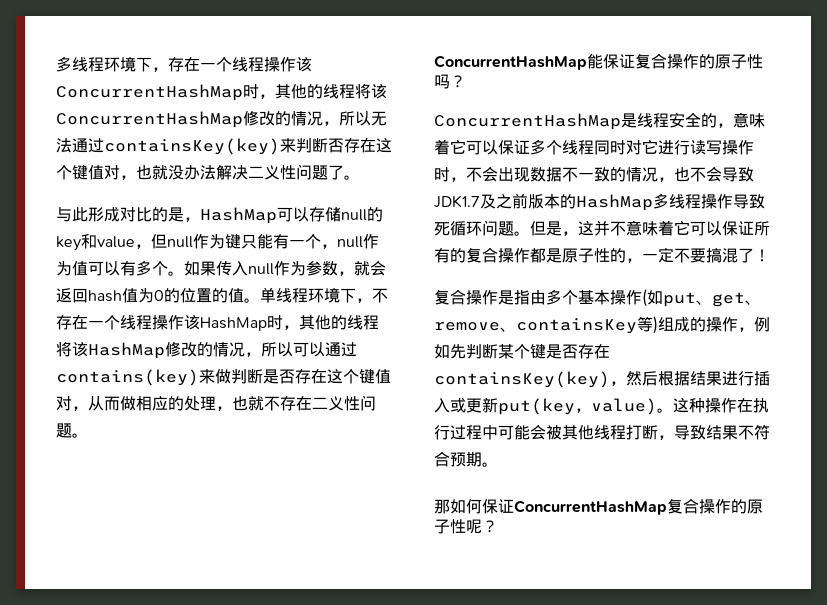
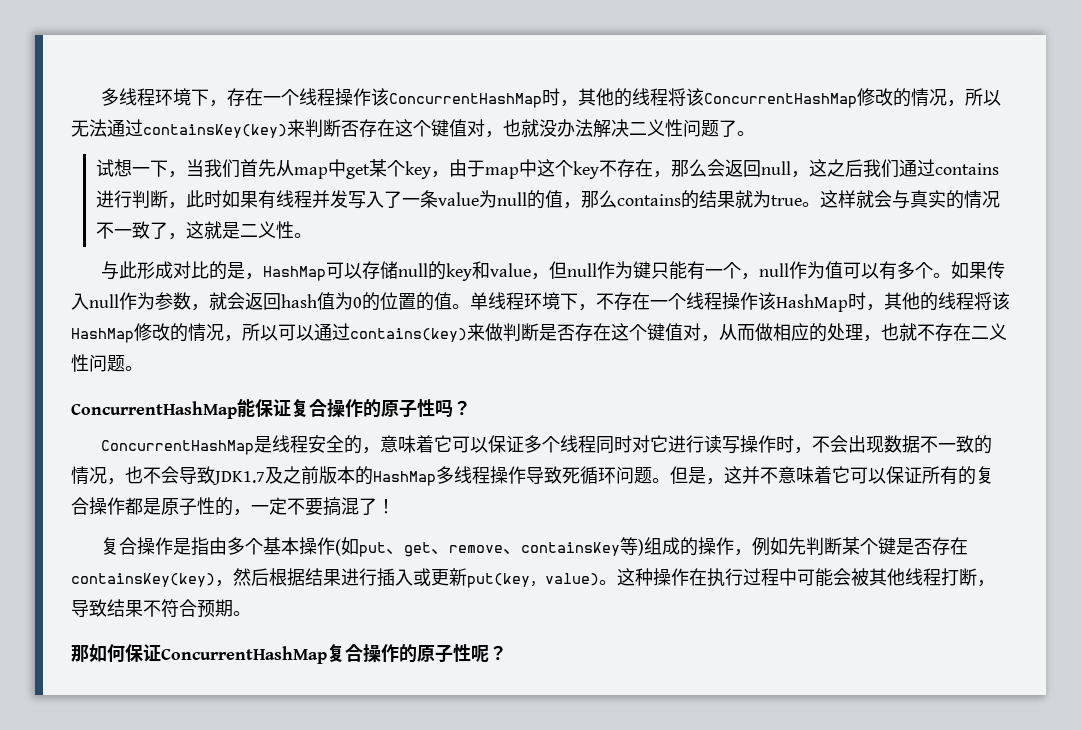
(360, 177) none -> [95,159,999,179] [95,190,1000,209] [95,221,312,240] // 试想一下，当我们首先从map中get某个key，由于map中这个key不存在，那么会返回null，这之后我们通过contains进行判断，此时如果有线程并发写入了一条value为null的值，那么contains的结果就为true。这样就会与真实的情况不一致了，这就是二义性。

